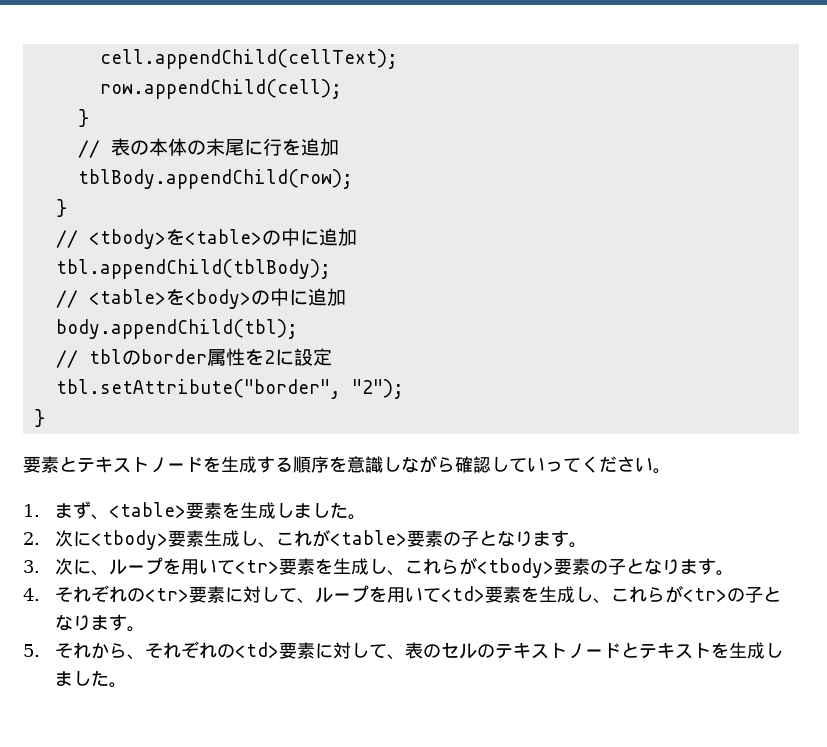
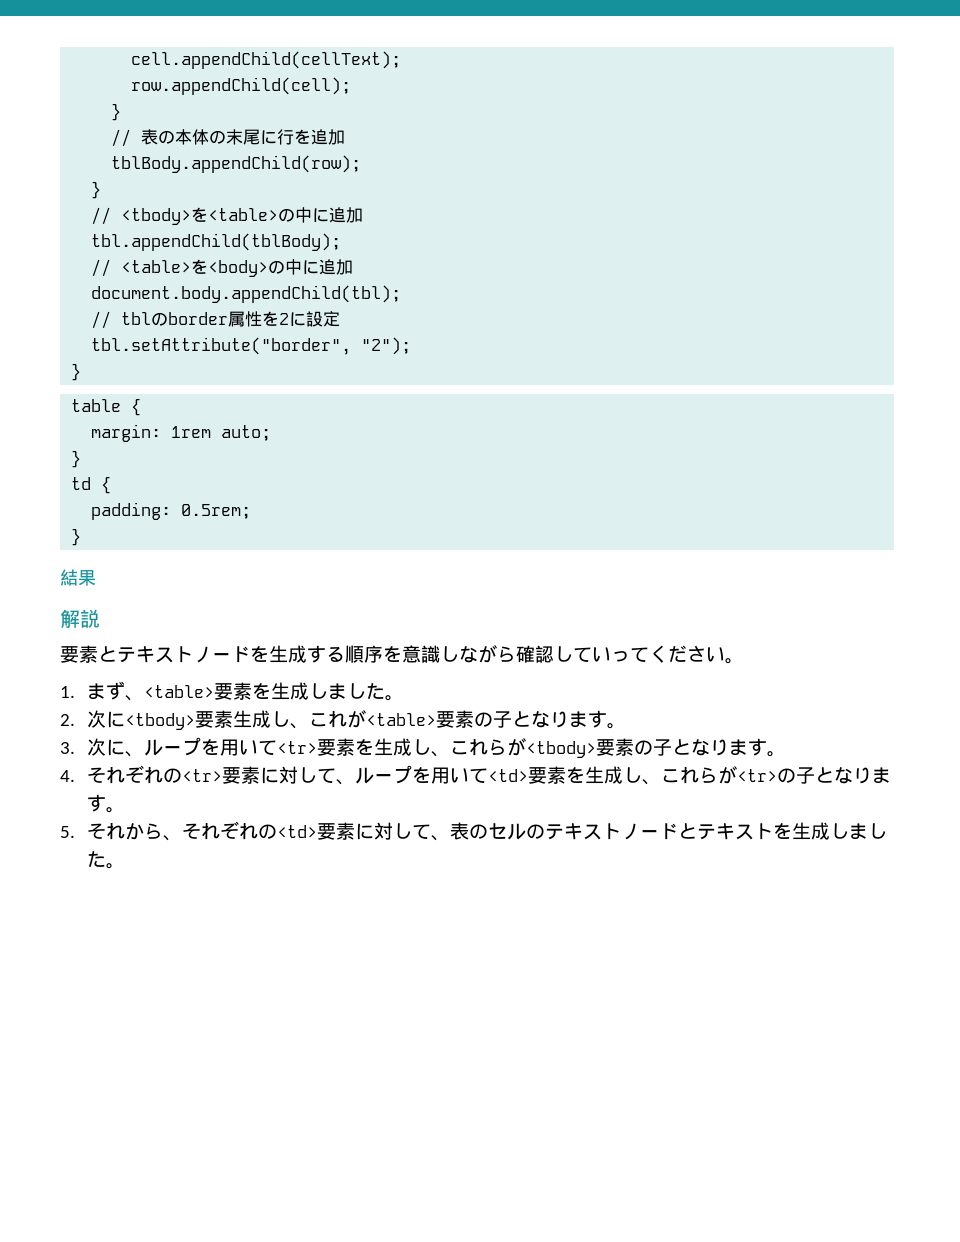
[55,319,298,339] body.appendChild(tbl); -> [91,285,402,303] document.body.appendChild(tbl);
(45, 418) none -> [71,398,142,416] [91,424,272,442] [71,450,82,468] [71,476,112,494] [91,502,252,520] [71,528,82,546] [60,569,96,586] [60,609,100,628] // table { // margin: 1rem auto; // } // td { // padding: 0.5rem; // } // 結果 // 解説

